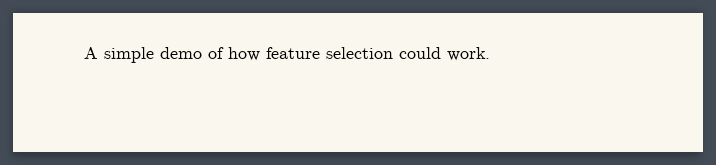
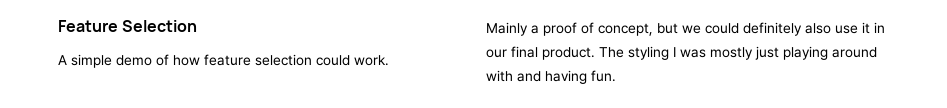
(84, 53) none -> [58,20,198,32] Feature Selection //
(490, 54) none -> [486,22,885,36] [486,46,877,60] [486,70,616,84] // Mainly a proof of concept, but we could definitely also use it in our final product. The styling I was mostly just playing around with and having fun.

